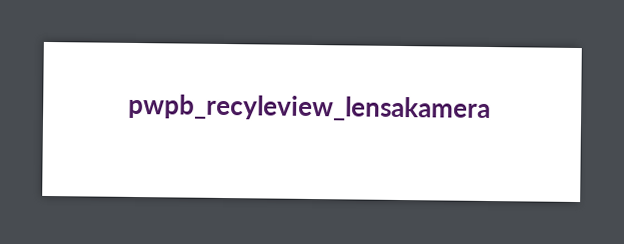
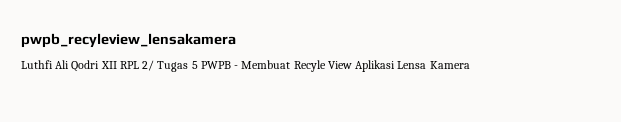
(491, 108) none -> [21,60,470,72] // Luthfi Ali Qodri XII RPL 2/ Tugas 5 PWPB - Membuat Recyle View Aplikasi Lensa Kamera

